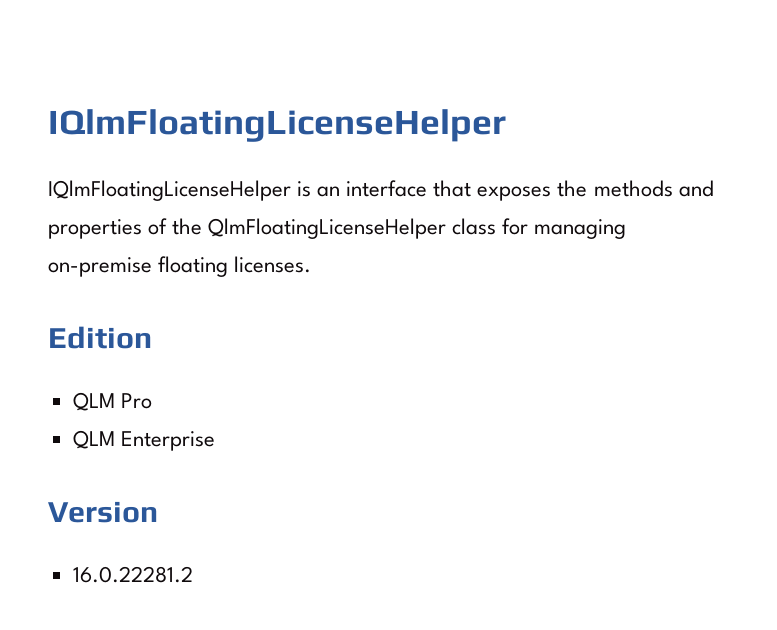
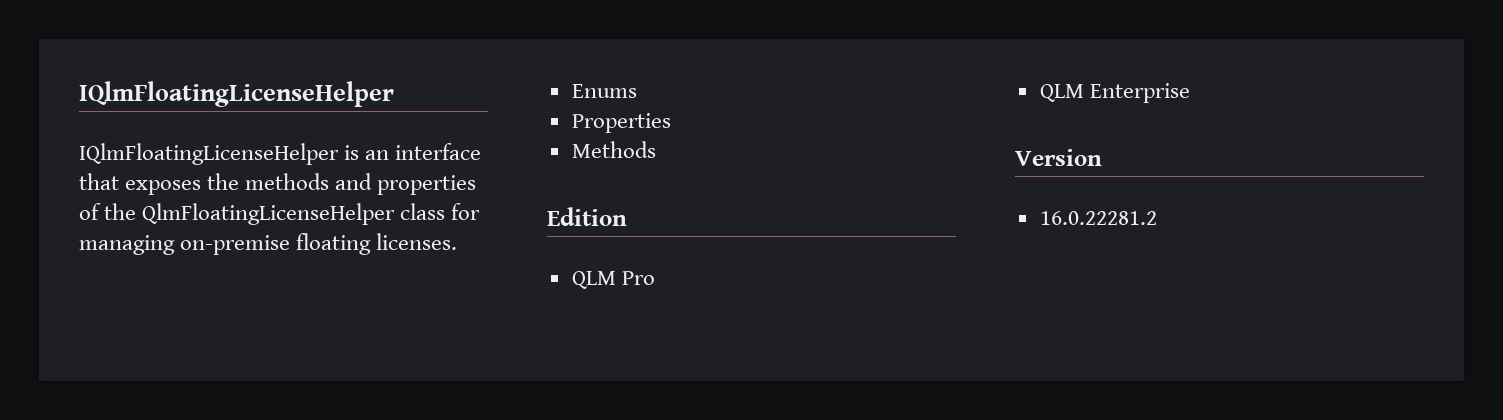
(312, 264) none -> [571,84,637,98] [571,113,671,133] [571,141,656,158] // Enums // Properties // Methods

